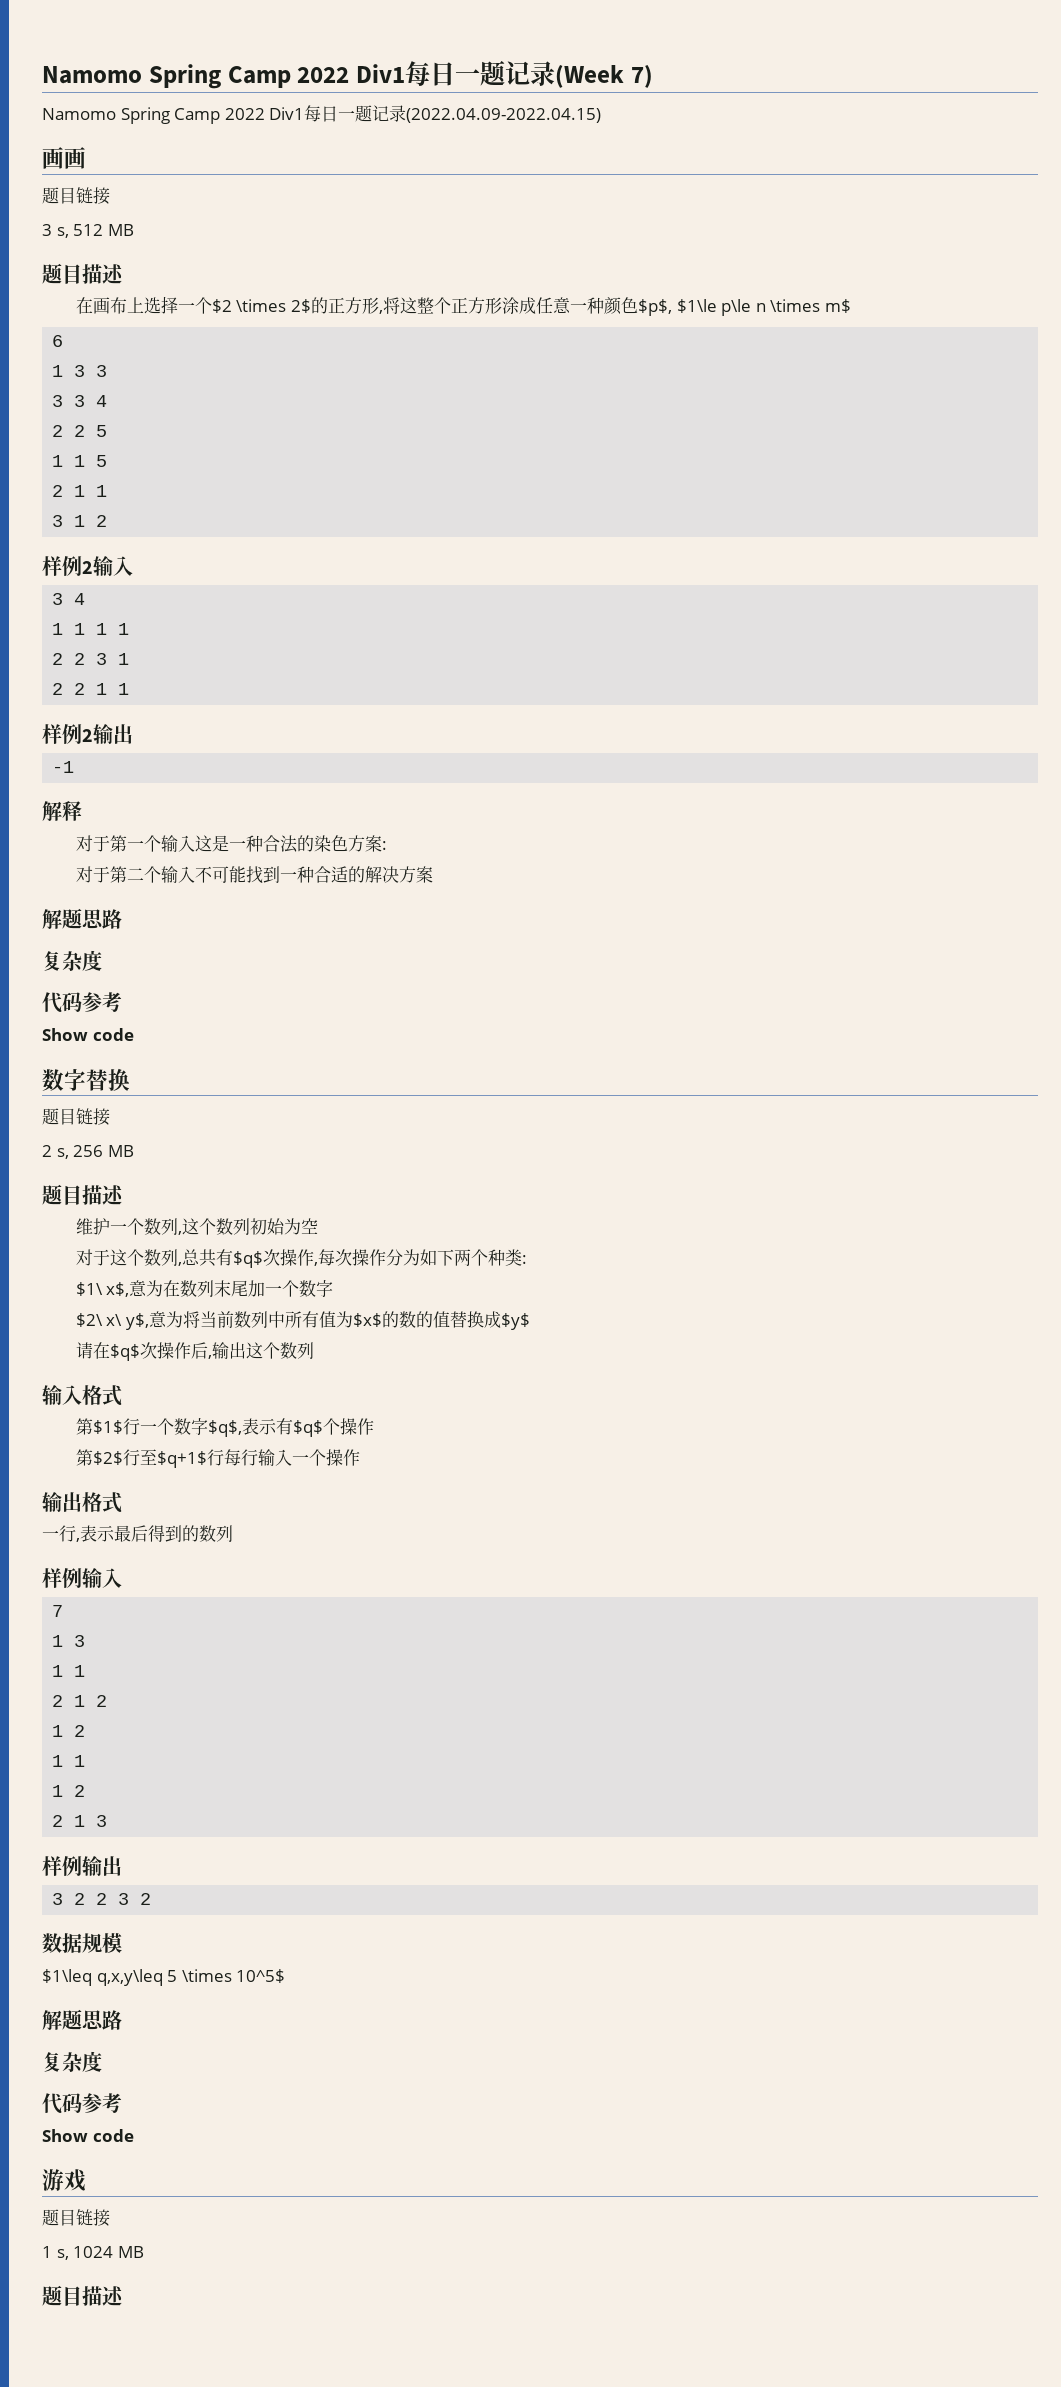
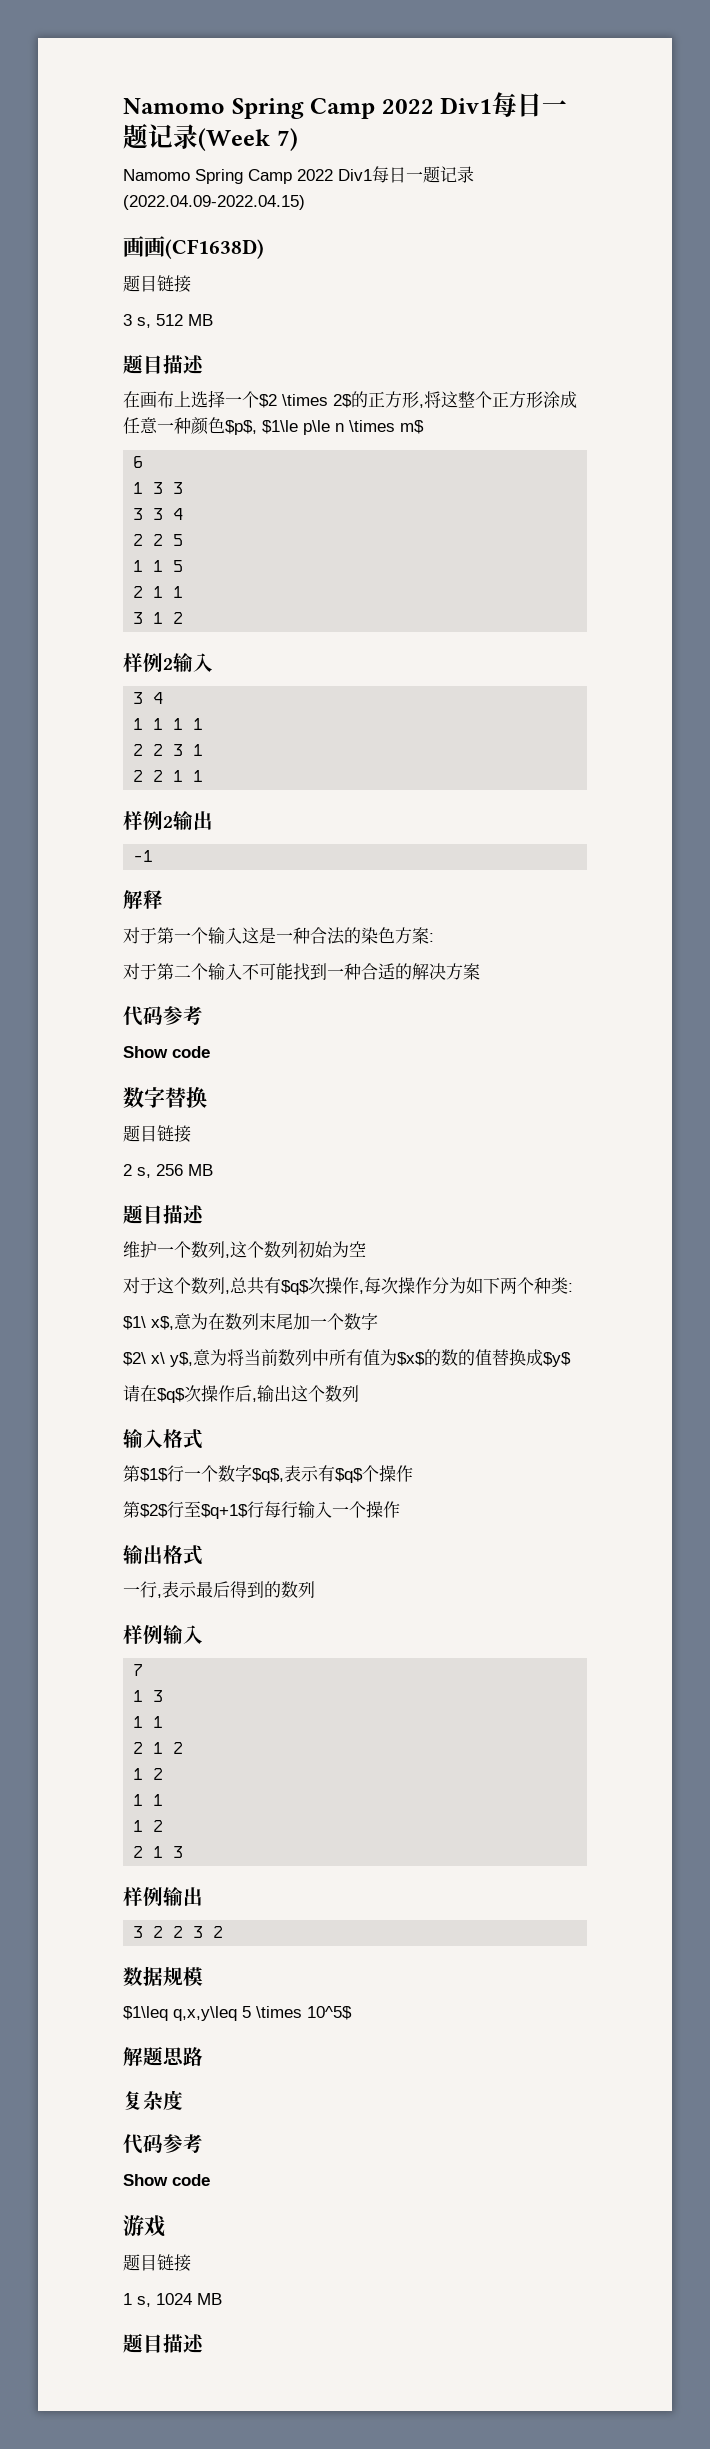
(86, 158) none -> [165,239,264,259] (CF1638D)
[42,908,122,929] [42,950,102,971] // 解题思路 // 复杂度 -> (480, 971) none

